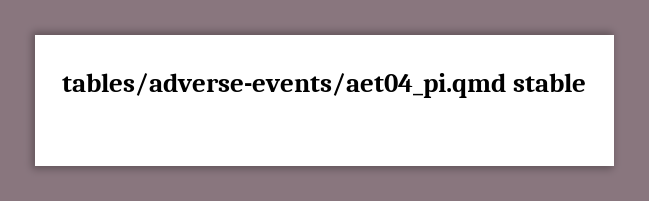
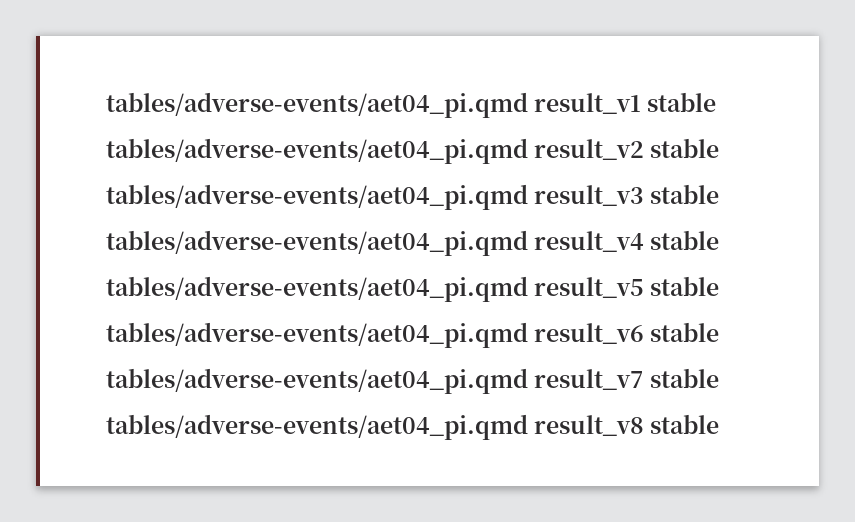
[62,73,587,98] tables/adverse-events/aet04_pi.qmd stable -> [106,92,717,118] [106,138,720,164] [106,184,720,210] [106,230,720,256] [106,276,720,302] [106,322,720,348] [106,368,720,394] [106,414,720,440] tables/adverse-events/aet04_pi.qmd result_v1 stable // tables/adverse-events/aet04_pi.qmd result_v2 stable // tables/adverse-events/aet04_pi.qmd result_v3 stable // tables/adverse-events/aet04_pi.qmd result_v4 stable // tables/adverse-events/aet04_pi.qmd result_v5 stable // tables/adverse-events/aet04_pi.qmd result_v6 stable // tables/adverse-events/aet04_pi.qmd result_v7 stable // tables/adverse-events/aet04_pi.qmd result_v8 stable

